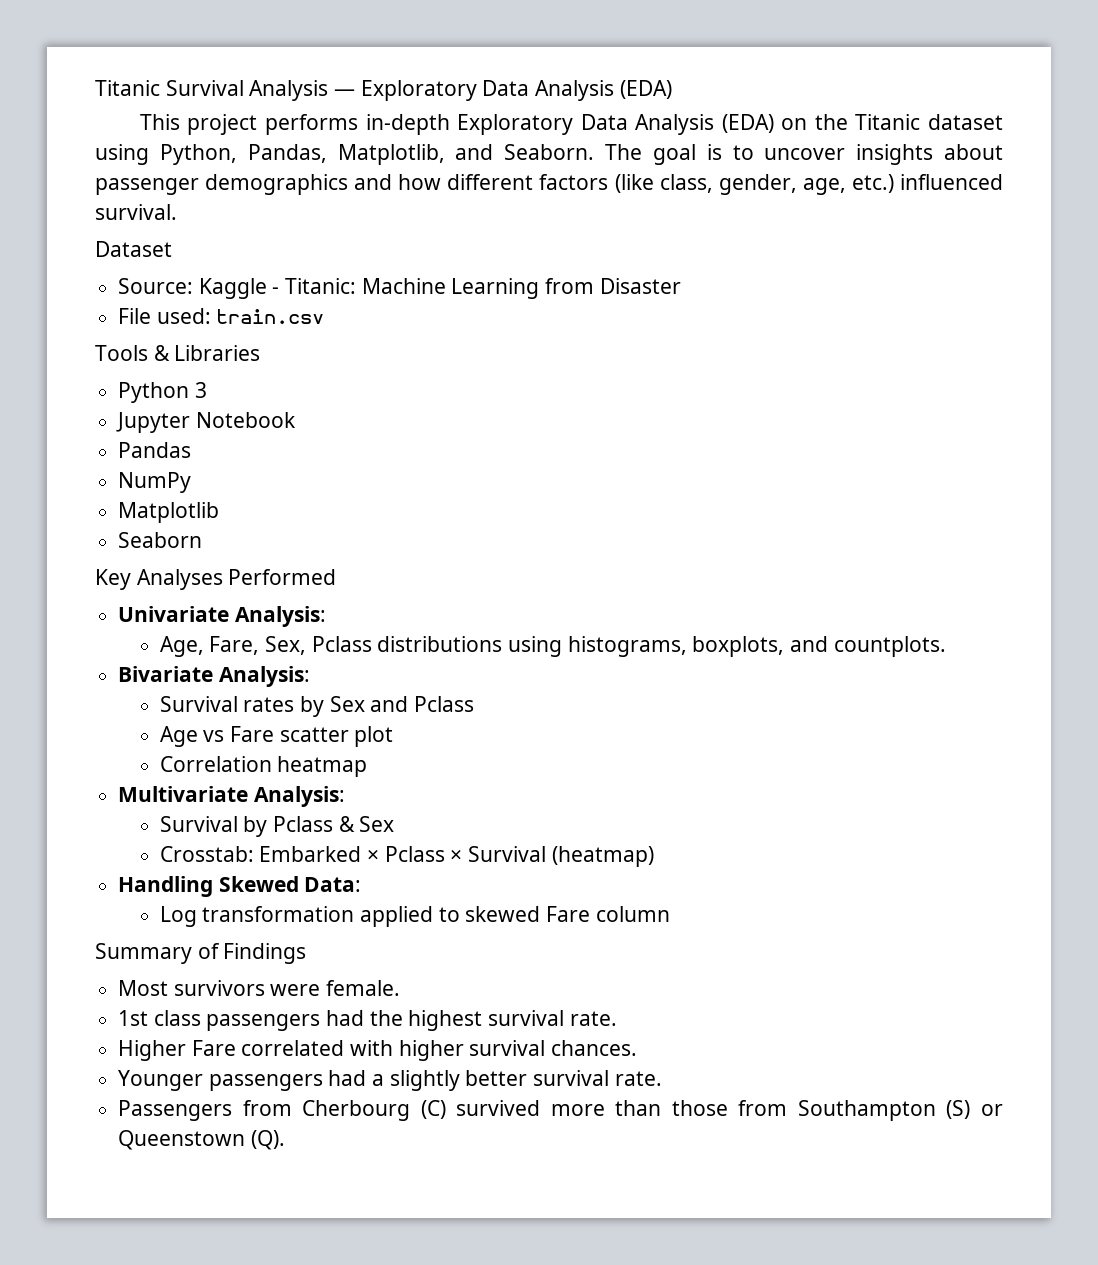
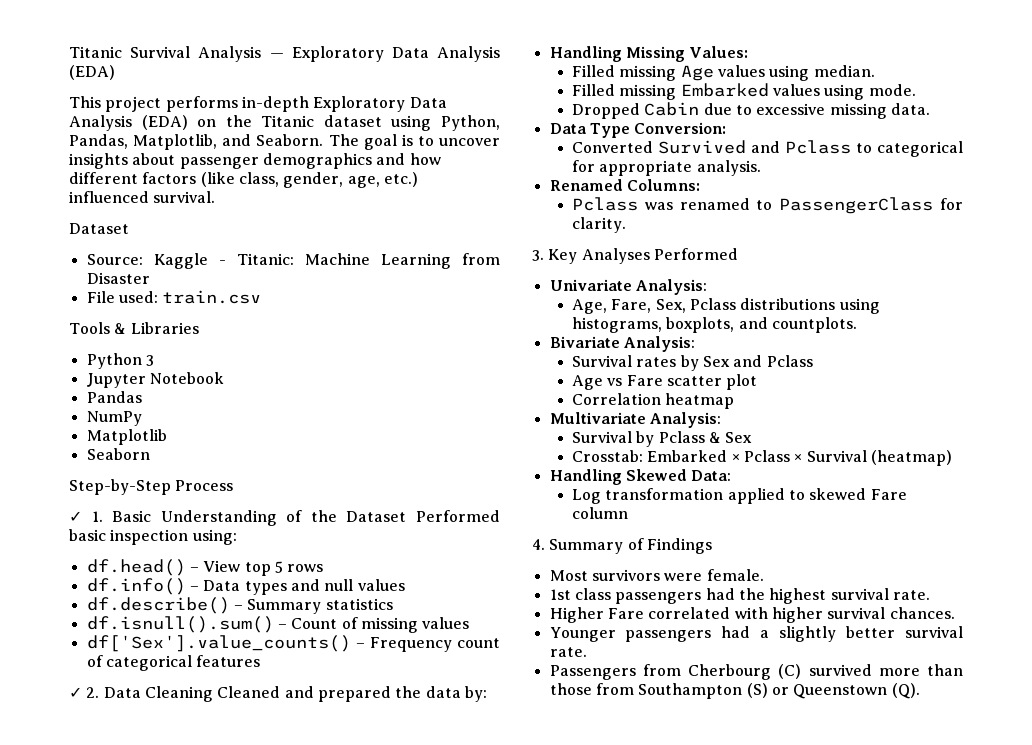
(203, 540) none -> [69,479,234,495] [69,510,500,526] [69,529,237,545] [86,559,324,576] [86,578,405,595] [86,597,393,614] [86,616,470,633] [86,635,500,652] [86,655,261,671] [69,686,487,702] [549,46,749,62] [572,65,875,81] [572,83,916,100] [572,102,931,119] [549,122,727,138] [572,140,963,157] [572,160,761,176] [549,179,700,191] [572,197,963,214] [572,217,627,233] [532,250,544,261] Step-by-Step Process // ✓ 1. Basic Understanding of the Dataset Performed basic inspection using: // df.head() – View top 5 rows // df.info() – Data types and null values // df.describe() – Summary statistics // df.isnull().sum() – Count of missing values // df['Sex'].value_counts() – Frequency count of categorical features // ✓ 2. Data Cleaning Cleaned and prepared the data by: // Handling Missing Values: // Filled missing Age values using median. // Filled missing Embarked values using mode. // Dropped Cabin due to excessive missing data. // Data Type Conversion: // Converted Survived and Pclass to categorical for appropriate analysis. // Renamed Columns: // Pclass was renamed to PassengerClass for clarity. // 3.
(670, 914) none -> [532,539,545,550] 4.

